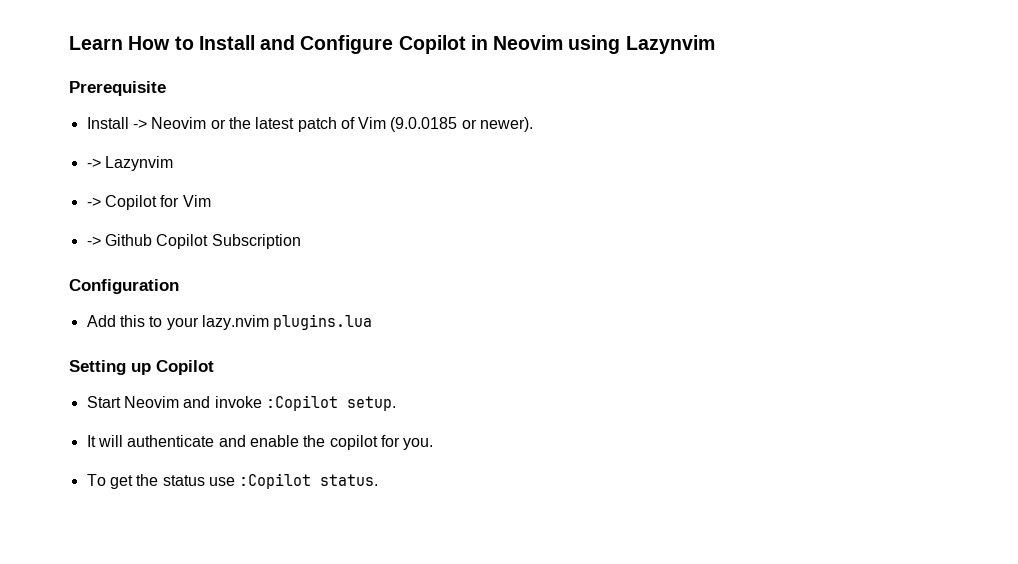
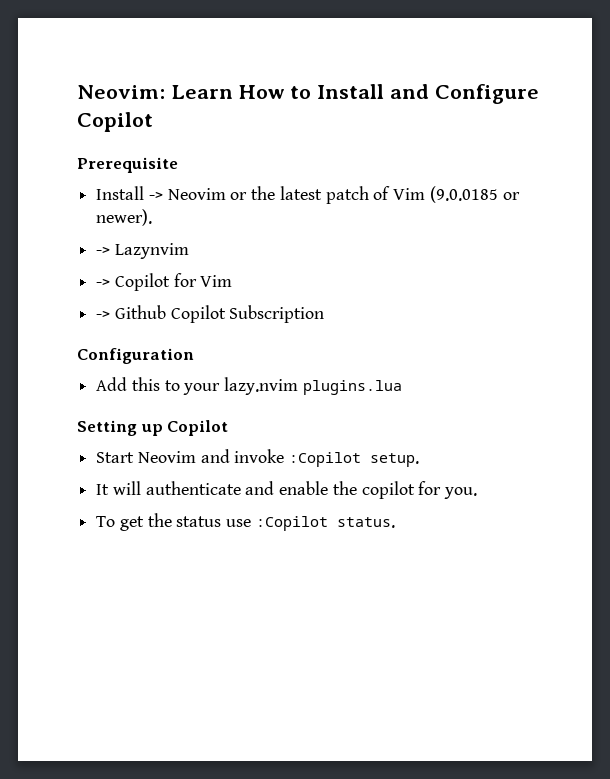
(69, 43) none -> [77,85,165,99] Neovim:
[470,35,715,54] in Neovim using Lazynvim -> (153, 122) none

